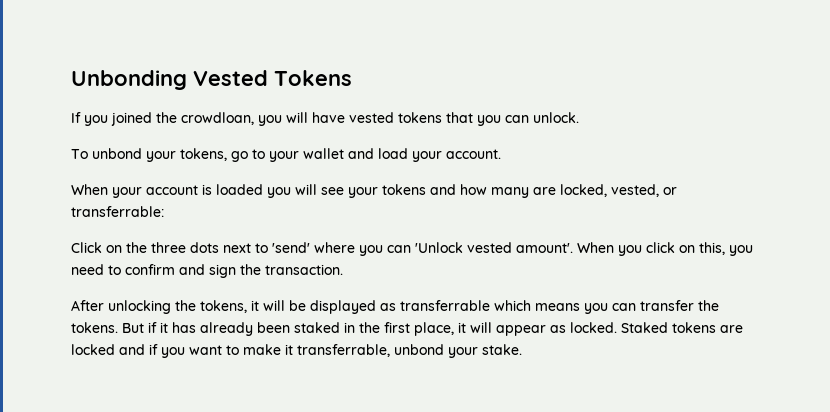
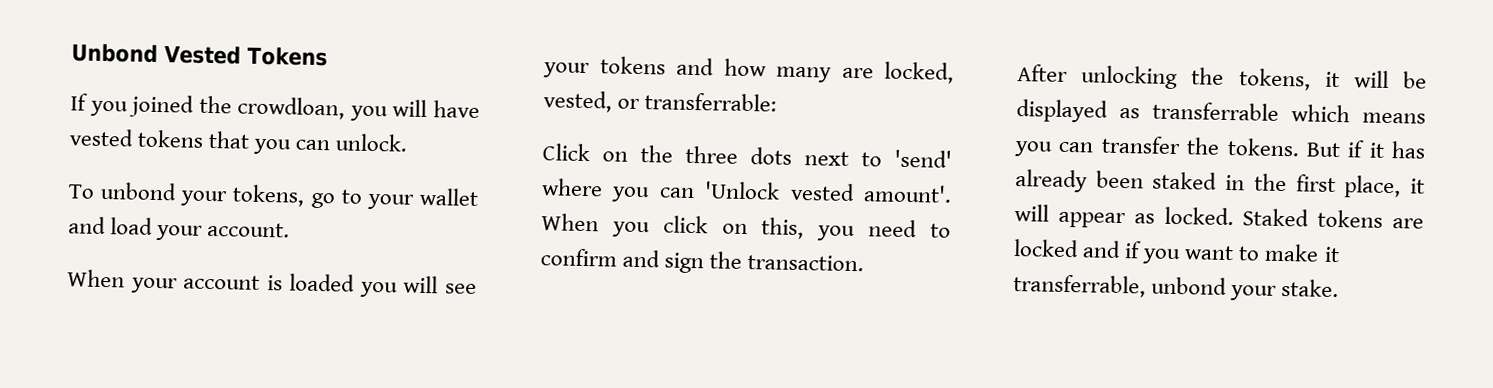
[71,70,187,90] Unbonding -> [71,43,158,63] Unbond

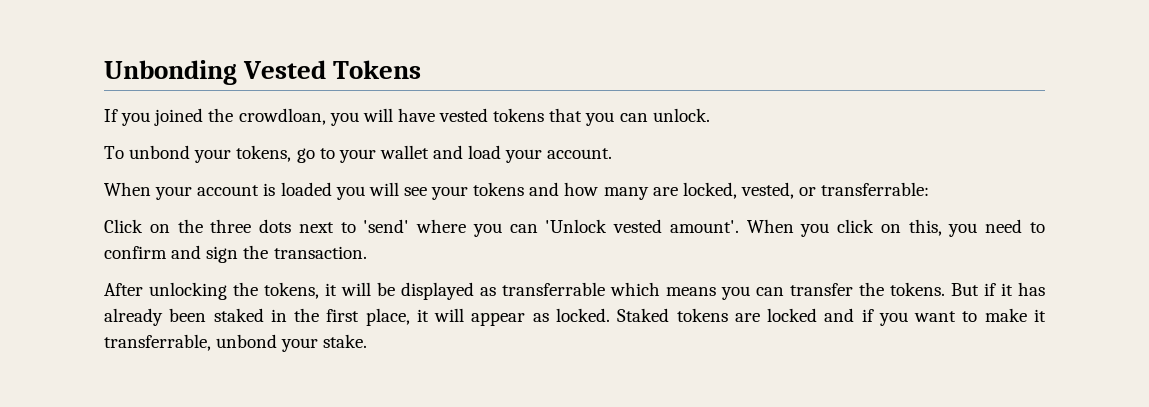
[71,43,158,63] Unbond -> [104,60,237,85] Unbonding

